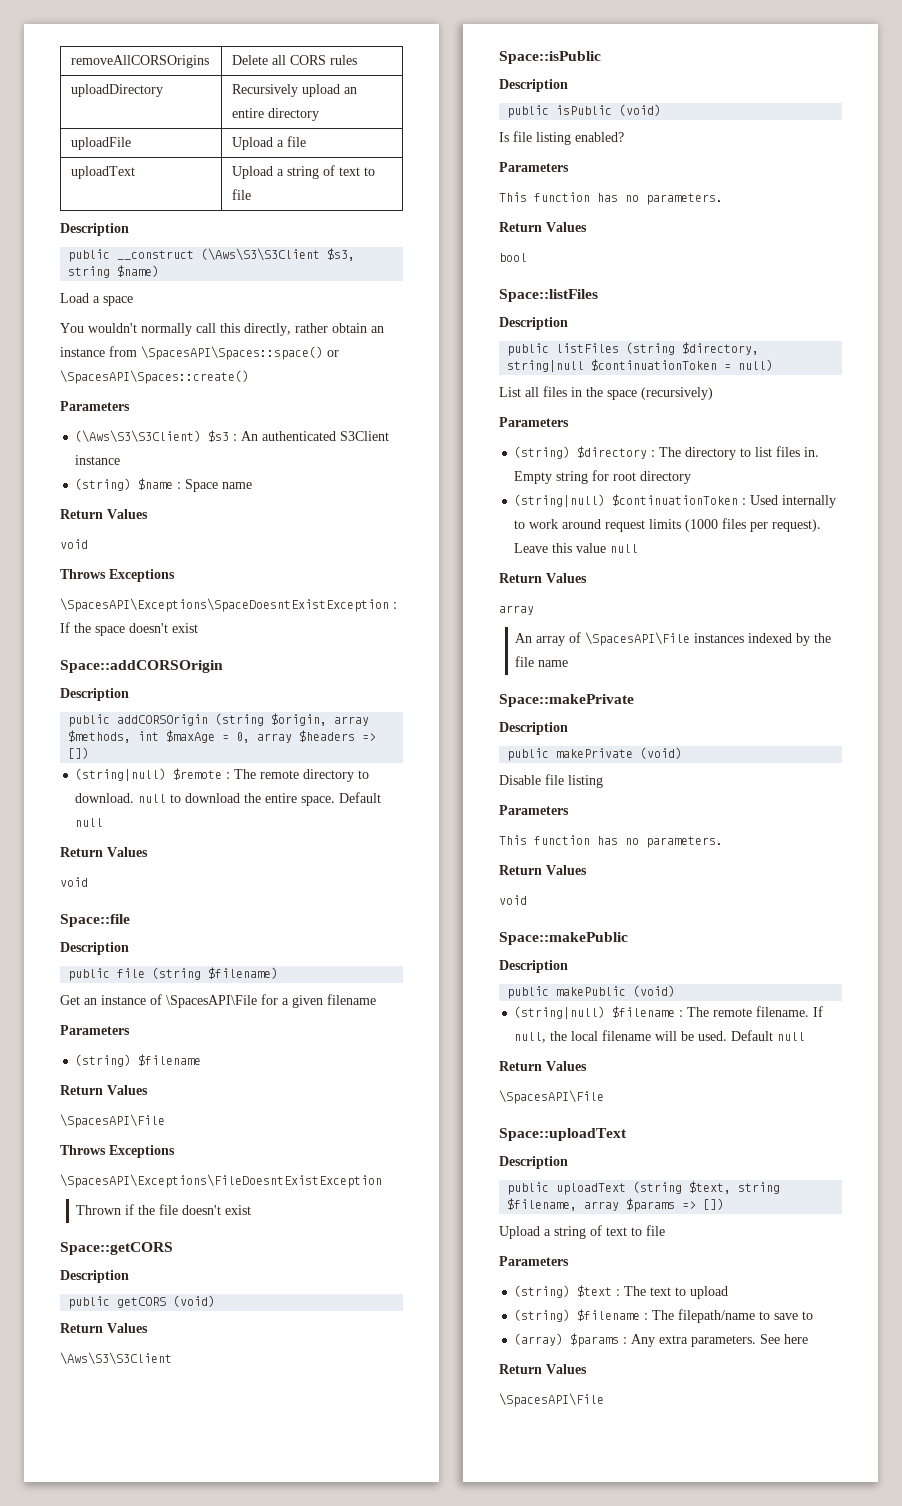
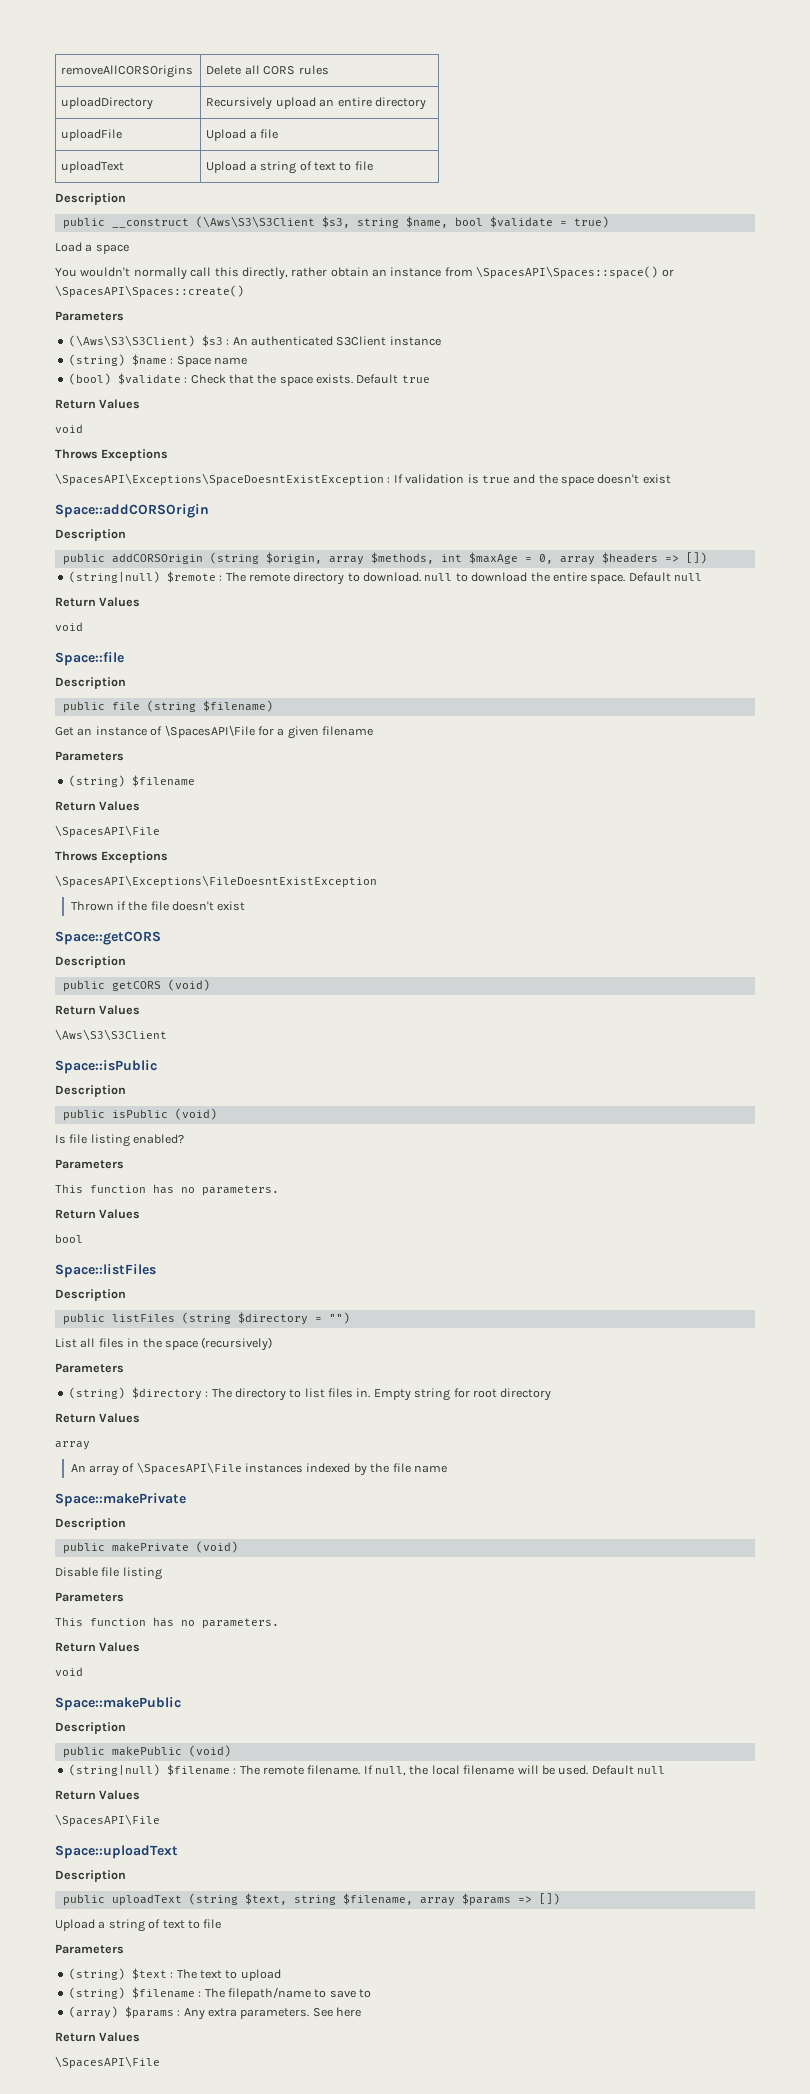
[117,265,160,277] $name) -> [405,216,609,228] $name, bool $validate = true)
(253, 485) none -> [68,373,430,386] // (bool) $validate : Check that the space exists. Default true
(70, 627) none -> [405,474,536,484] validation is true and
[682,342,760,355] [507,359,774,372] $directory, string|null $continuationToken = null) -> [237,1312,350,1325] $directory = "")
[514,494,837,508] [514,518,822,532] [514,543,639,553] // (string|null) $continuationToken : Used internally to work around request limits (1000 files per request). Leave this value null -> (552, 1394) none

